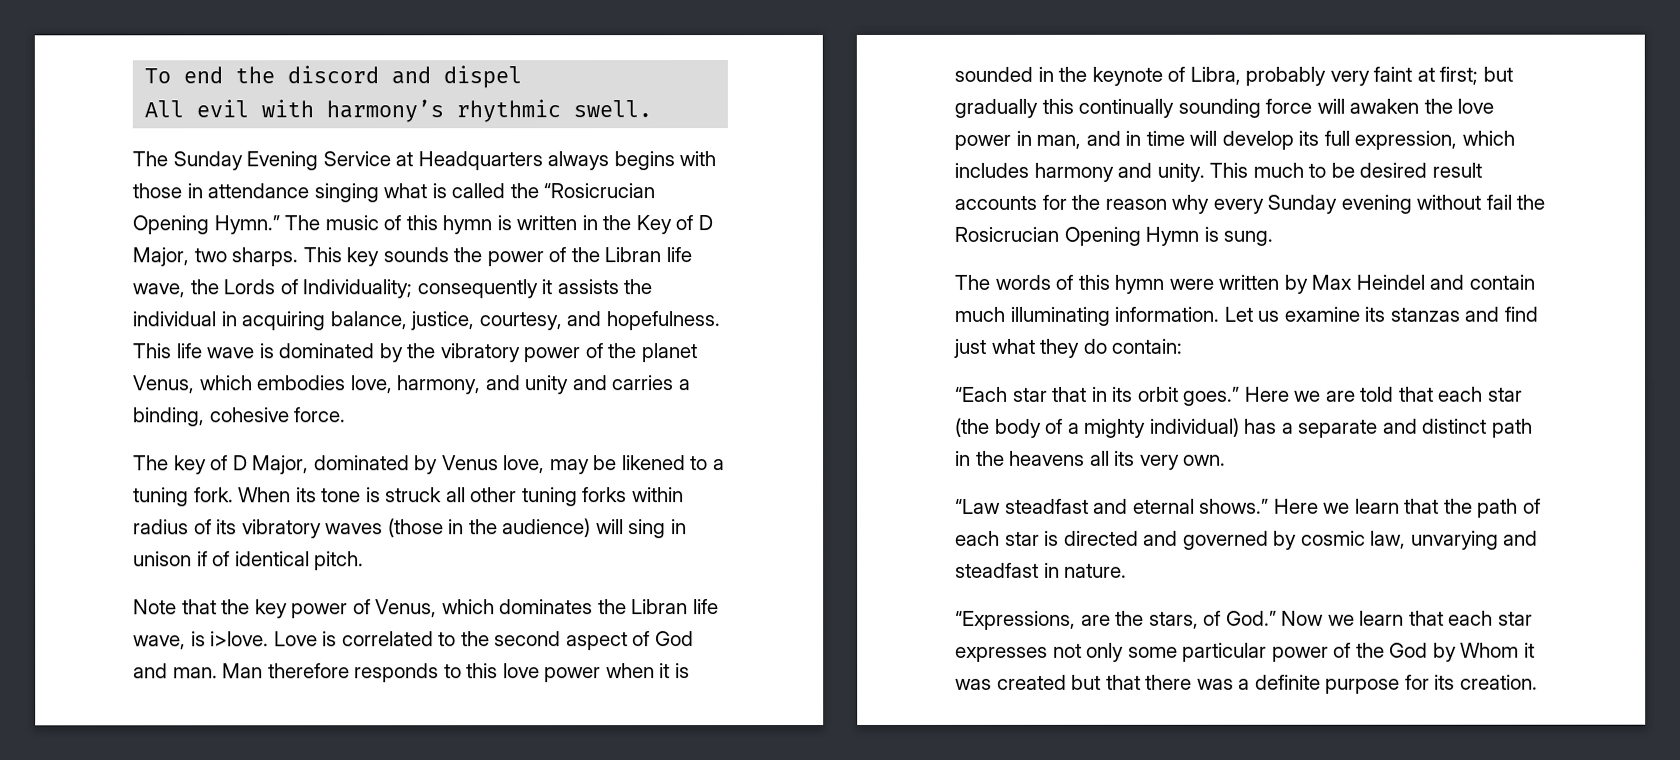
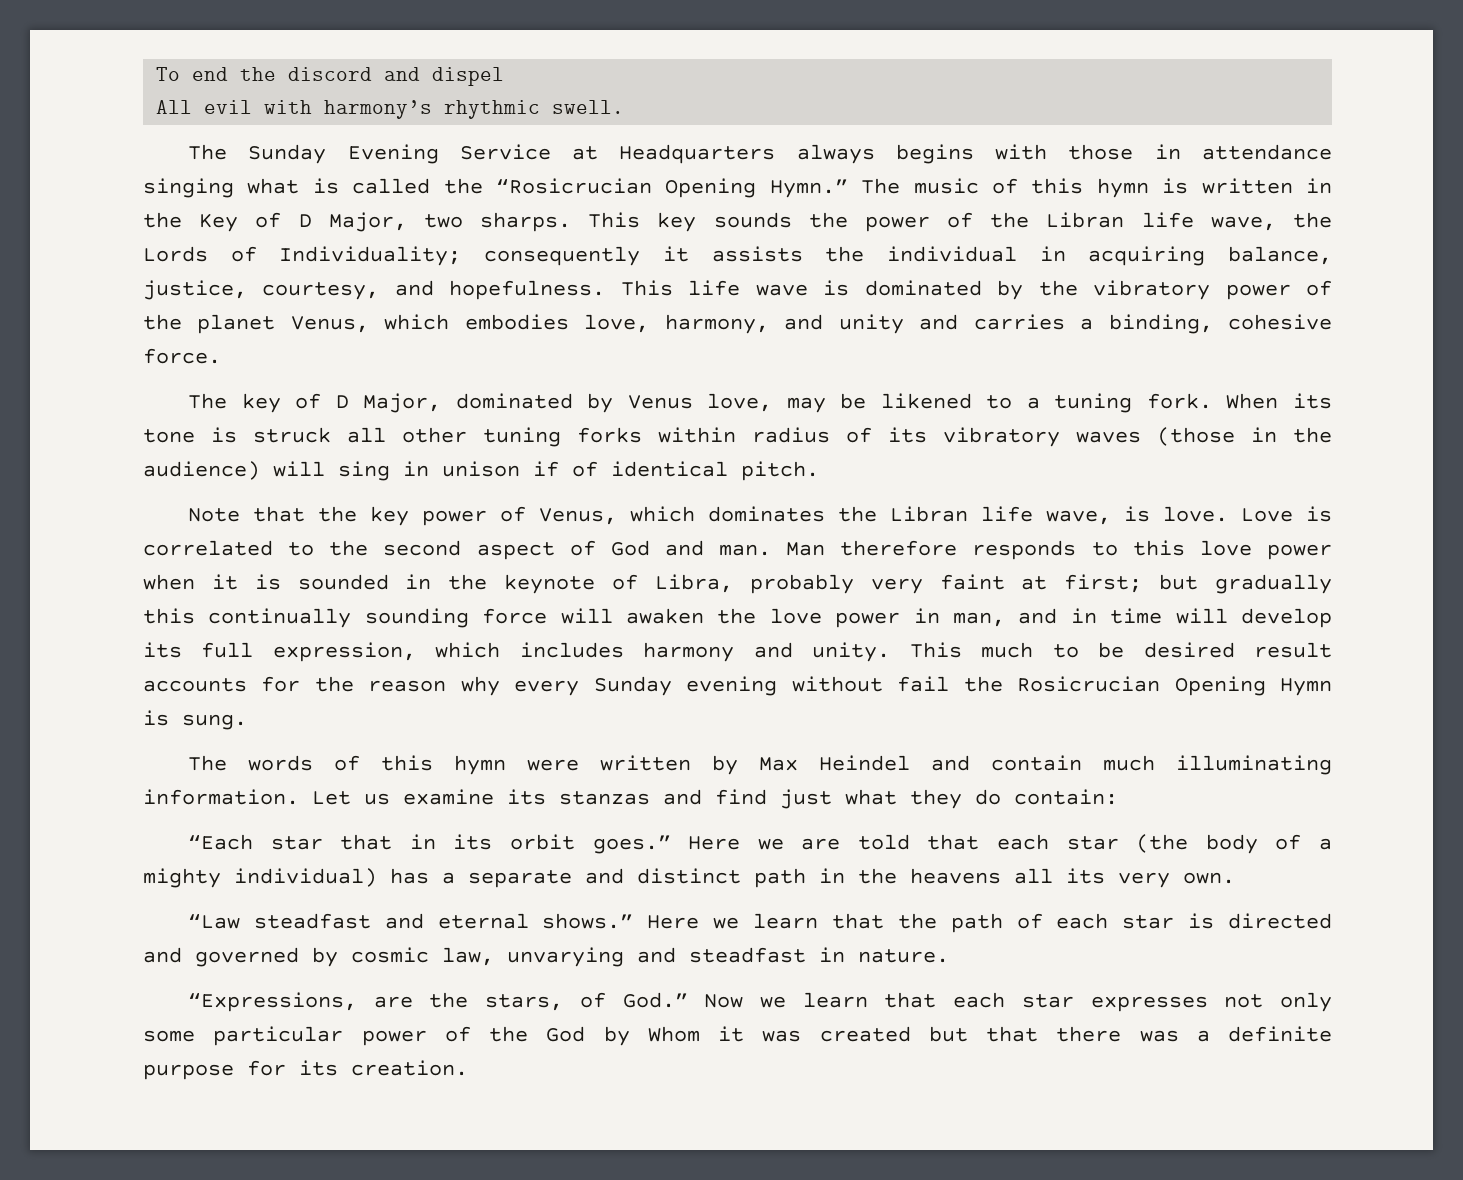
[210,631,270,647] i>love. -> [1162,506,1228,522] love.

